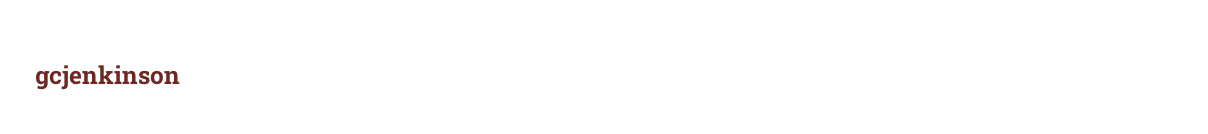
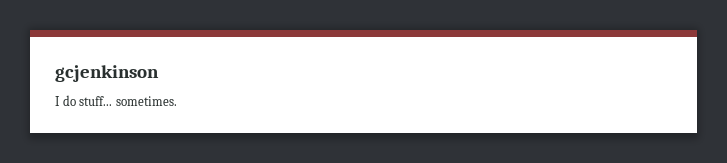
(180, 77) none -> [55,95,177,106] // I do stuff... sometimes.

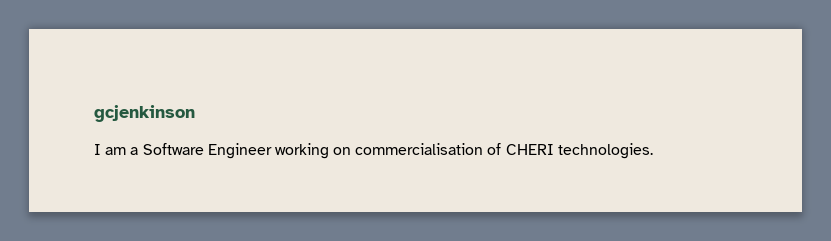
[62,95,177,106] do stuff... sometimes. -> [105,143,653,159] am a Software Engineer working on commercialisation of CHERI technologies.

